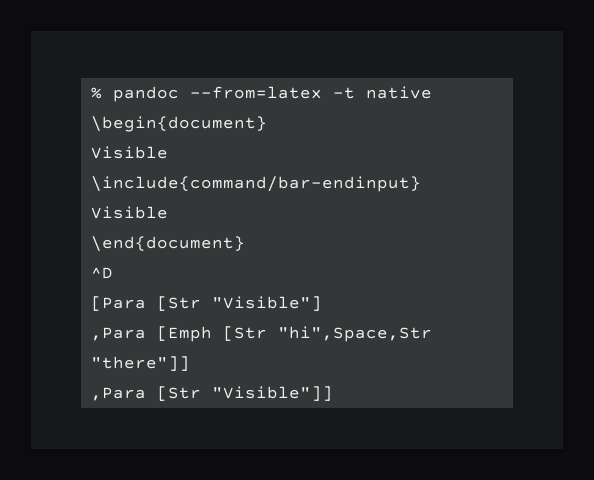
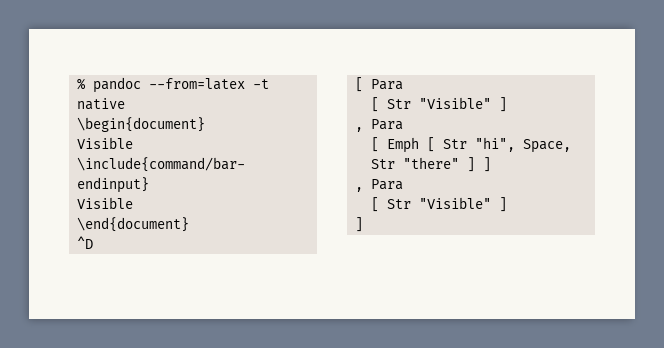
[90,296,322,311] [90,326,432,342] [90,356,190,371] [90,386,333,401] [Para [Str "Visible"] // ,Para [Emph [Str "hi",Space,Str "there"]] // ,Para [Str "Visible"]] -> [354,77,403,92] [370,97,507,112] [354,119,403,132] [370,137,571,153] [370,157,491,172] [354,179,403,192] [370,197,507,212] [354,217,363,232] [ Para // [ Str "Visible" ] // , Para // [ Emph [ Str "hi", Space, Str "there" ] ] // , Para // [ Str "Visible" ] // ]

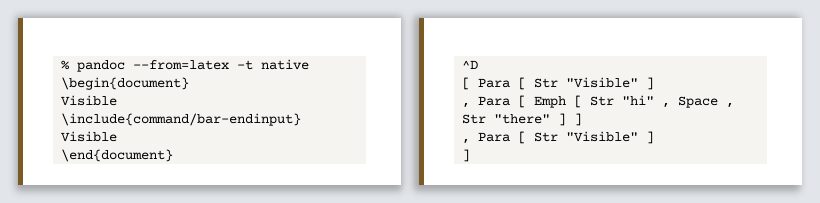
(403, 84) // -> (510, 83) none
(403, 124) // -> (510, 101) none
[474,137,571,153] "hi", Space, -> [621,95,734,108] "hi" , Space ,
(403, 184) // -> (510, 137) none

